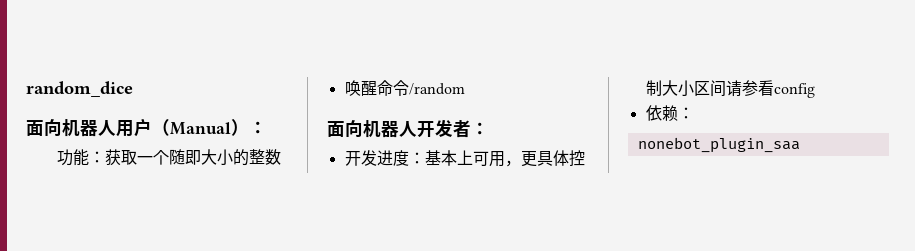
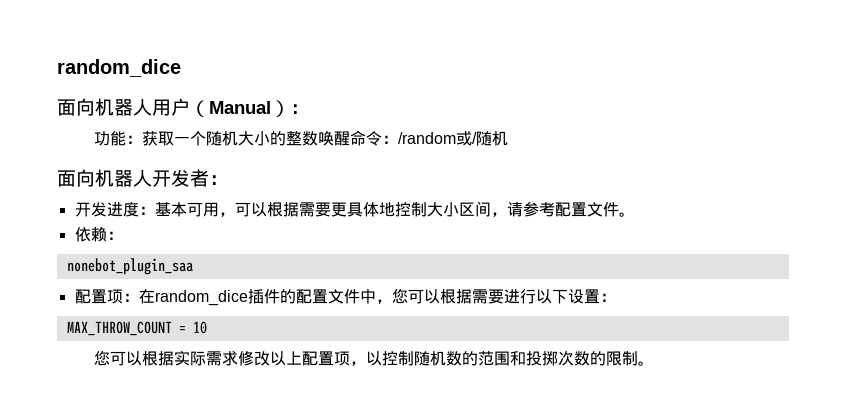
[184,150,201,165] 即 -> [222,131,239,146] 机
(281, 157) // -> (319, 138) none
(409, 88) none -> [382,135,399,144] ：
(465, 89) none -> [456,131,509,146] 或/随机
[456,150,585,167] [645,80,815,98] [645,105,694,121] [637,137,800,153] 上可用，更具体控制大小区间请参看config // 依赖： // nonebot_plugin_saa -> [186,201,635,217] [74,227,123,242] [66,258,193,275] [74,288,616,306] [66,321,207,336] [94,350,655,366] 可用，可以根据需要更具体地控制大小区间，请参考配置文件。 // 依赖： // nonebot_plugin_saa // 配置项：在random_dice插件的配置文件中，您可以根据需要进行以下设置： // MAX_THROW_COUNT = 10 // 您可以根据实际需求修改以上配置项，以控制随机数的范围和投掷次数的限制。

